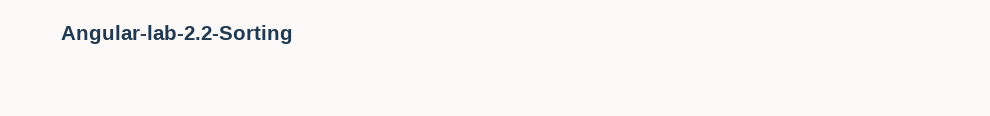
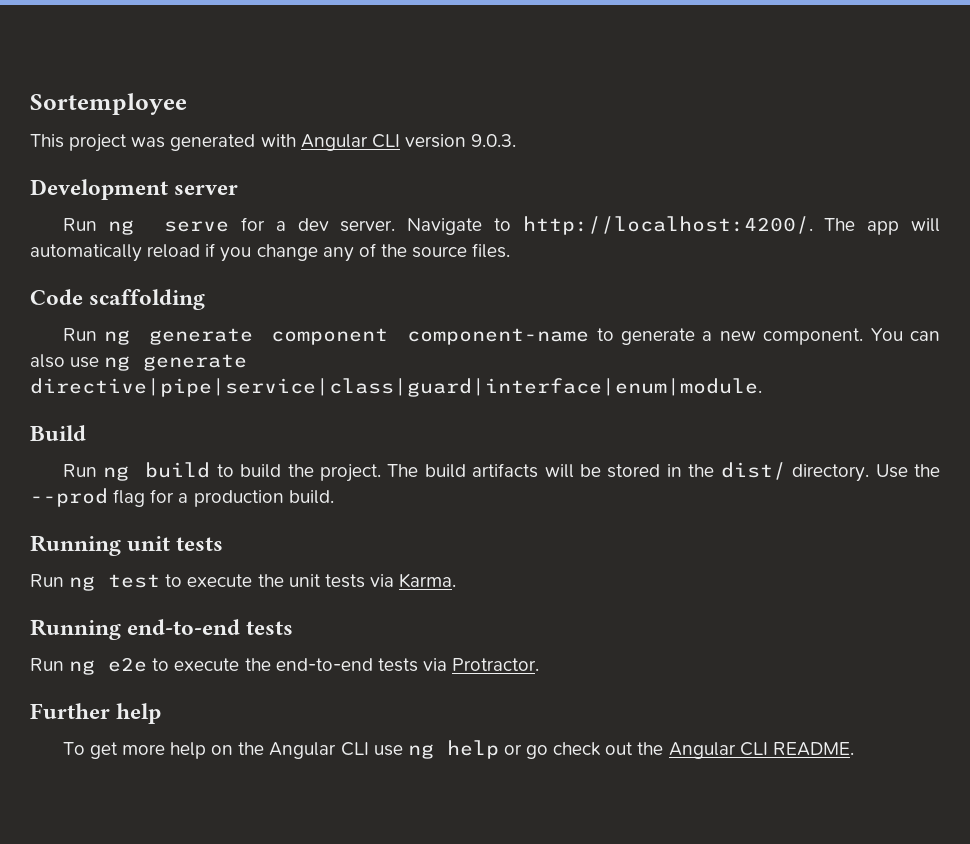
[61,25,293,44] Angular-lab-2.2-Sorting -> [30,93,187,115] [30,134,517,152] [30,179,239,200] [62,216,940,235] [30,243,511,262] [30,289,206,310] [62,328,941,345] [30,354,248,371] [30,378,762,397] [30,425,86,441] [62,462,941,482] [30,488,334,507] [30,535,224,556] [30,573,457,591] [30,619,294,640] [30,657,540,675] [30,703,162,724] [62,740,854,759] Sortemployee // This project was generated with Angular CLI version 9.0.3. // Development server // Run ng serve for a dev server. Navigate to http://localhost:4200/. The app will automatically reload if you change any of the source files. // Code scaffolding // Run ng generate component component-name to generate a new component. You can also use ng generate directive|pipe|service|class|guard|interface|enum|module. // Build // Run ng build to build the project. The build artifacts will be stored in the dist/ directory. Use the --prod flag for a production build. // Running unit tests // Run ng test to execute the unit tests via Karma. // Running end-to-end tests // Run ng e2e to execute the end-to-end tests via Protractor. // Further help // To get more help on the Angular CLI use ng help or go check out the Angular CLI README.

